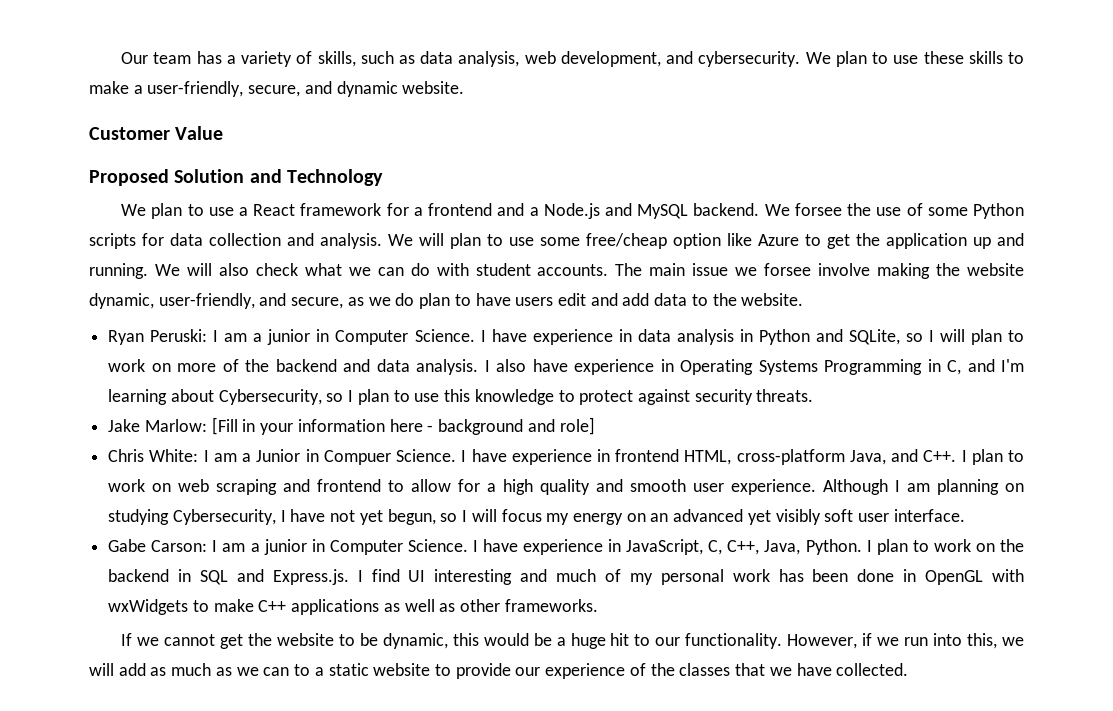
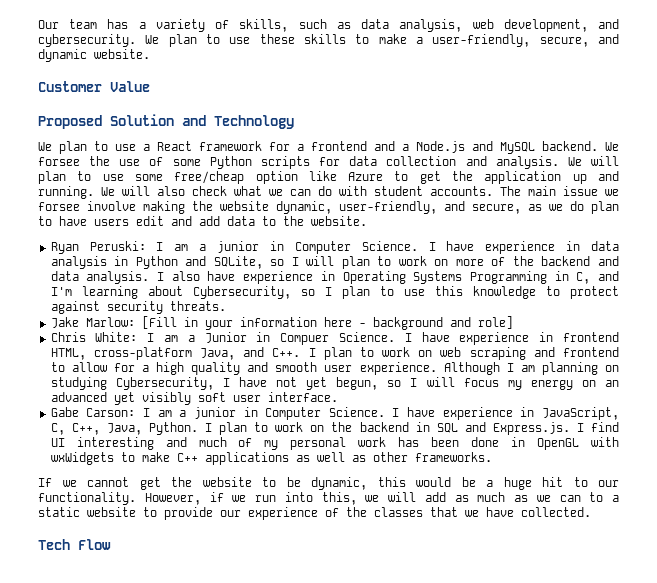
(909, 669) none -> [38,539,111,550] // Tech Flow

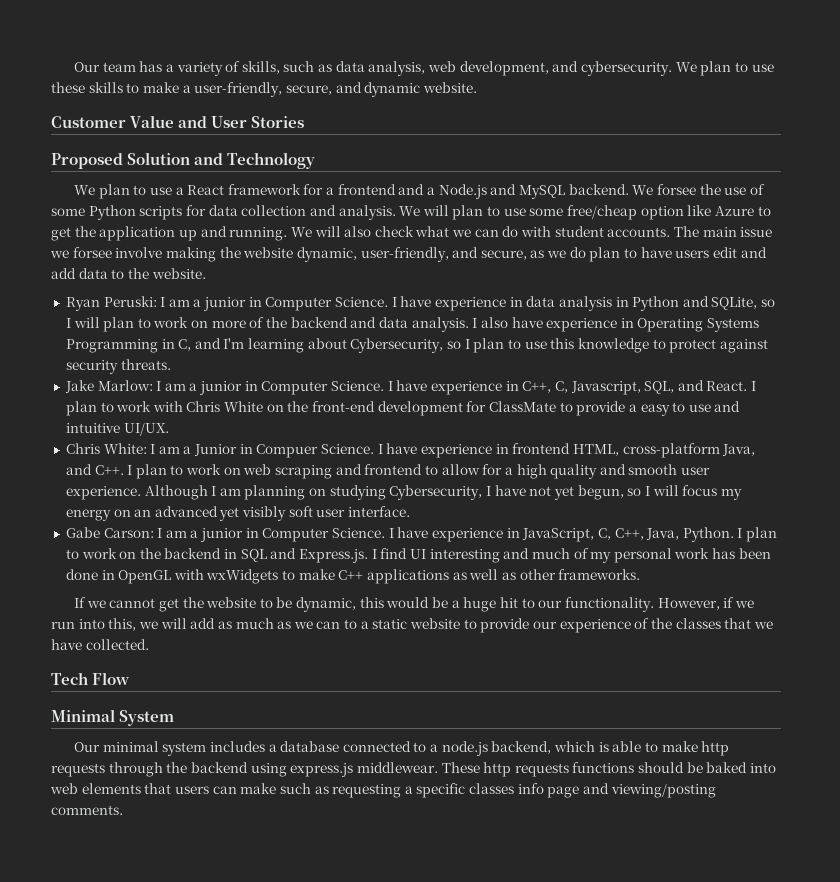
(150, 86) none -> [178,116,305,128] and User Stories
[141,316,513,330] [Fill in your information here - background and role] -> [156,380,757,395] [65,401,741,416] [65,423,169,436] I am a junior in Computer Science. I have experience in C++, C, Javascript, SQL, and React. I plan to work with Chris White on the front-end development for ClassMate to provide a easy to use and intuitive UI/UX.
(111, 544) none -> [51,709,175,726] [73,741,730,756] [51,762,777,777] [50,783,716,798] [51,805,123,815] // Minimal System // Our minimal system includes a database connected to a node.js backend, which is able to make http requests through the backend using express.js middlewear. These http requests functions should be baked into web elements that users can make such as requesting a specific classes info page and viewing/posting comments.

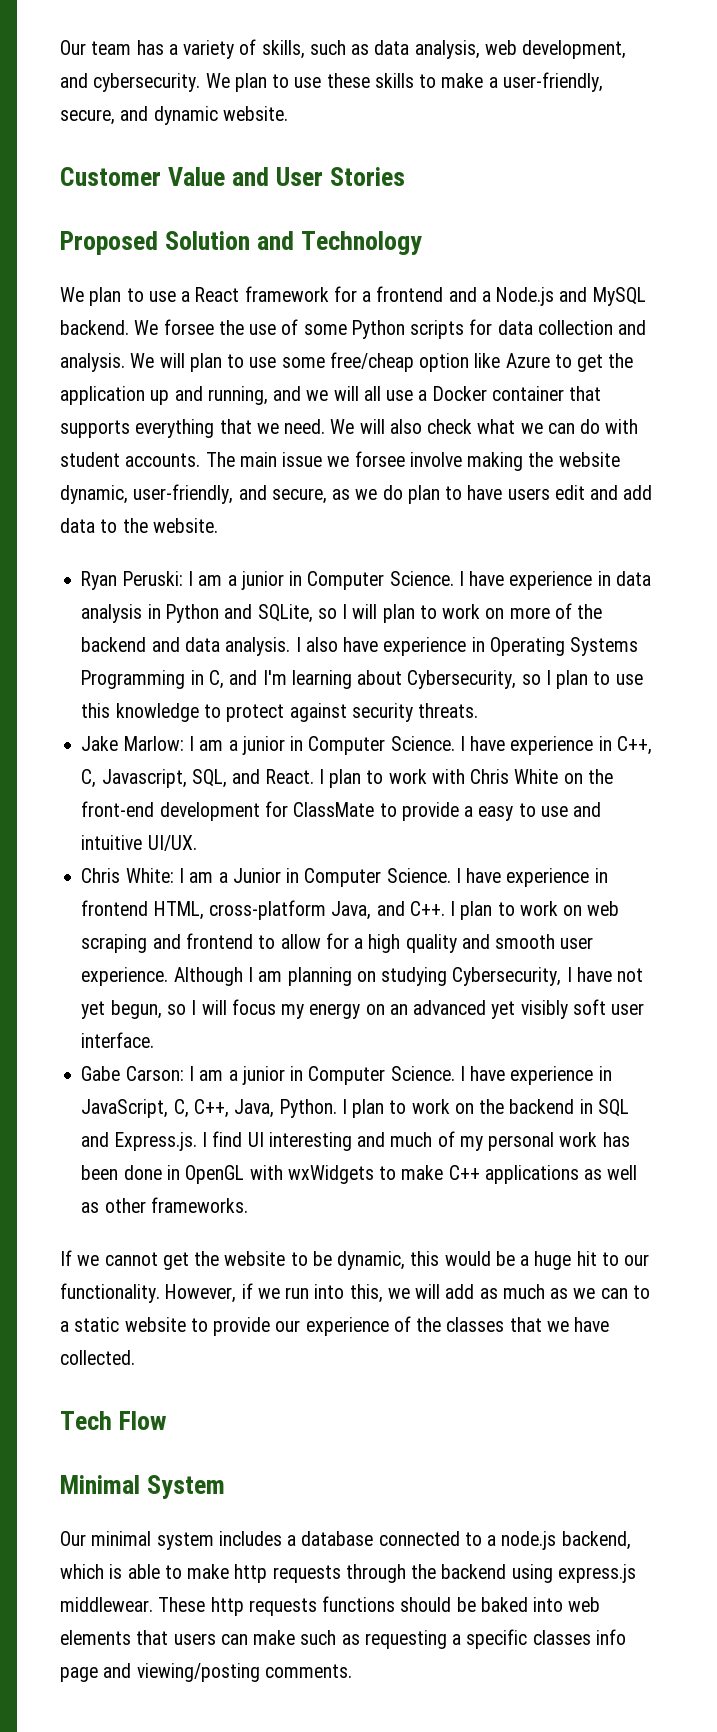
[229,227,288,241] running. -> [207,386,602,405] [60,419,326,438] running, and we will all use a Docker container that supports everything that we need.
[256,444,319,458] Compuer -> [304,868,382,887] Computer

